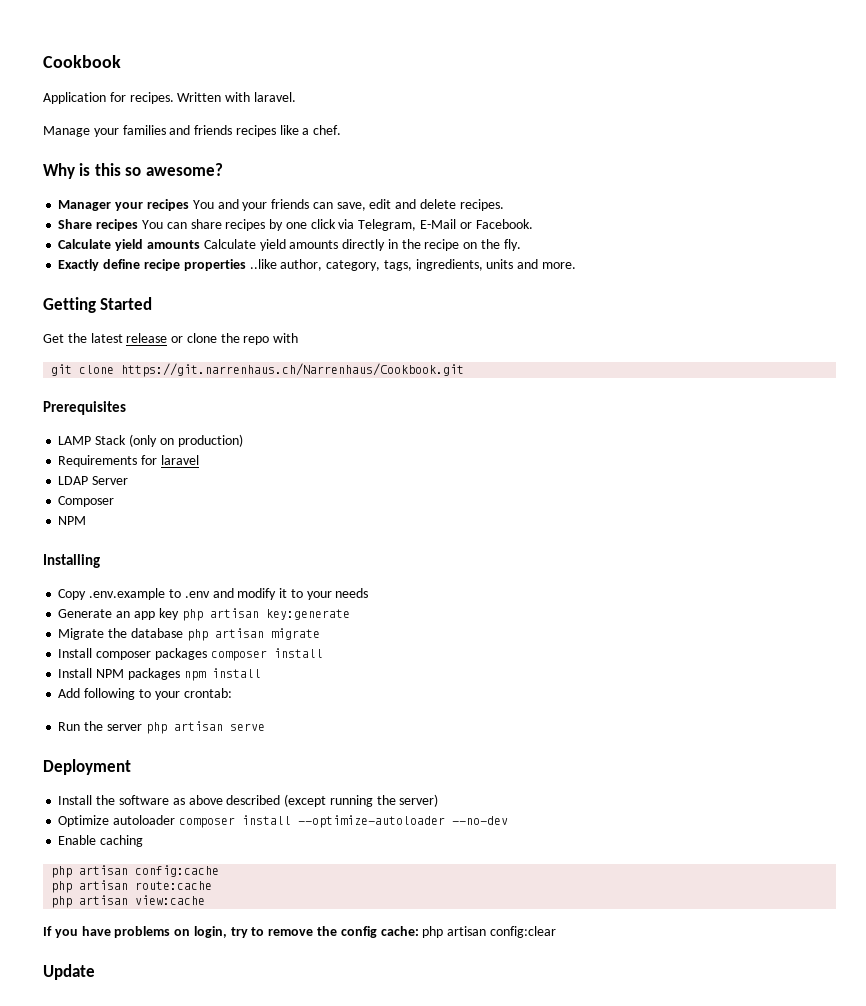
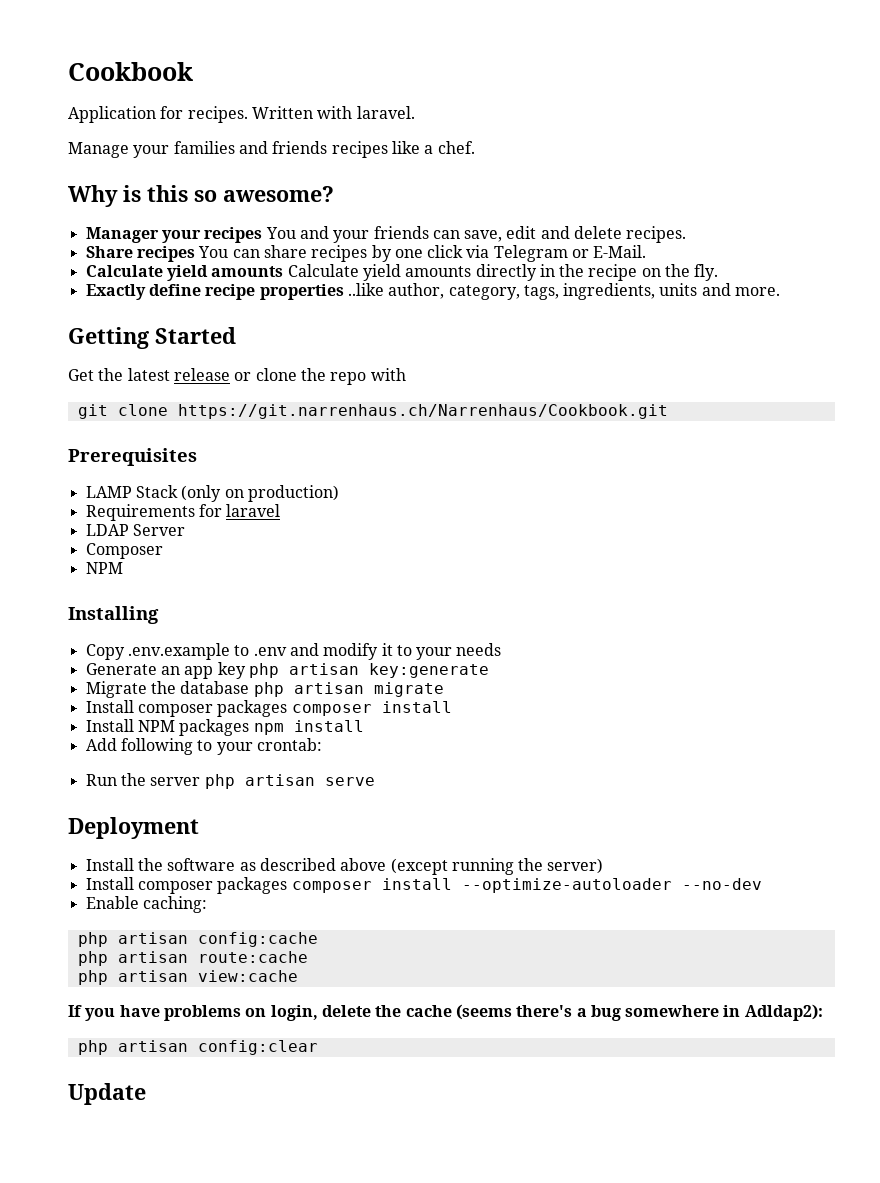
[358,219,533,231] Telegram, E-Mail or Facebook. -> [493,245,647,262] Telegram or E-Mail.
[188,795,281,805] above described -> [259,858,387,871] described above
[58,815,176,827] Optimize autoloader -> [85,877,288,894] Install composer packages
[100,835,144,847] caching -> [142,896,207,913] caching:
[230,926,419,938] try to remove the config cache: -> [321,1004,823,1021] delete the cache (seems there's a bug somewhere in Adldap2): //

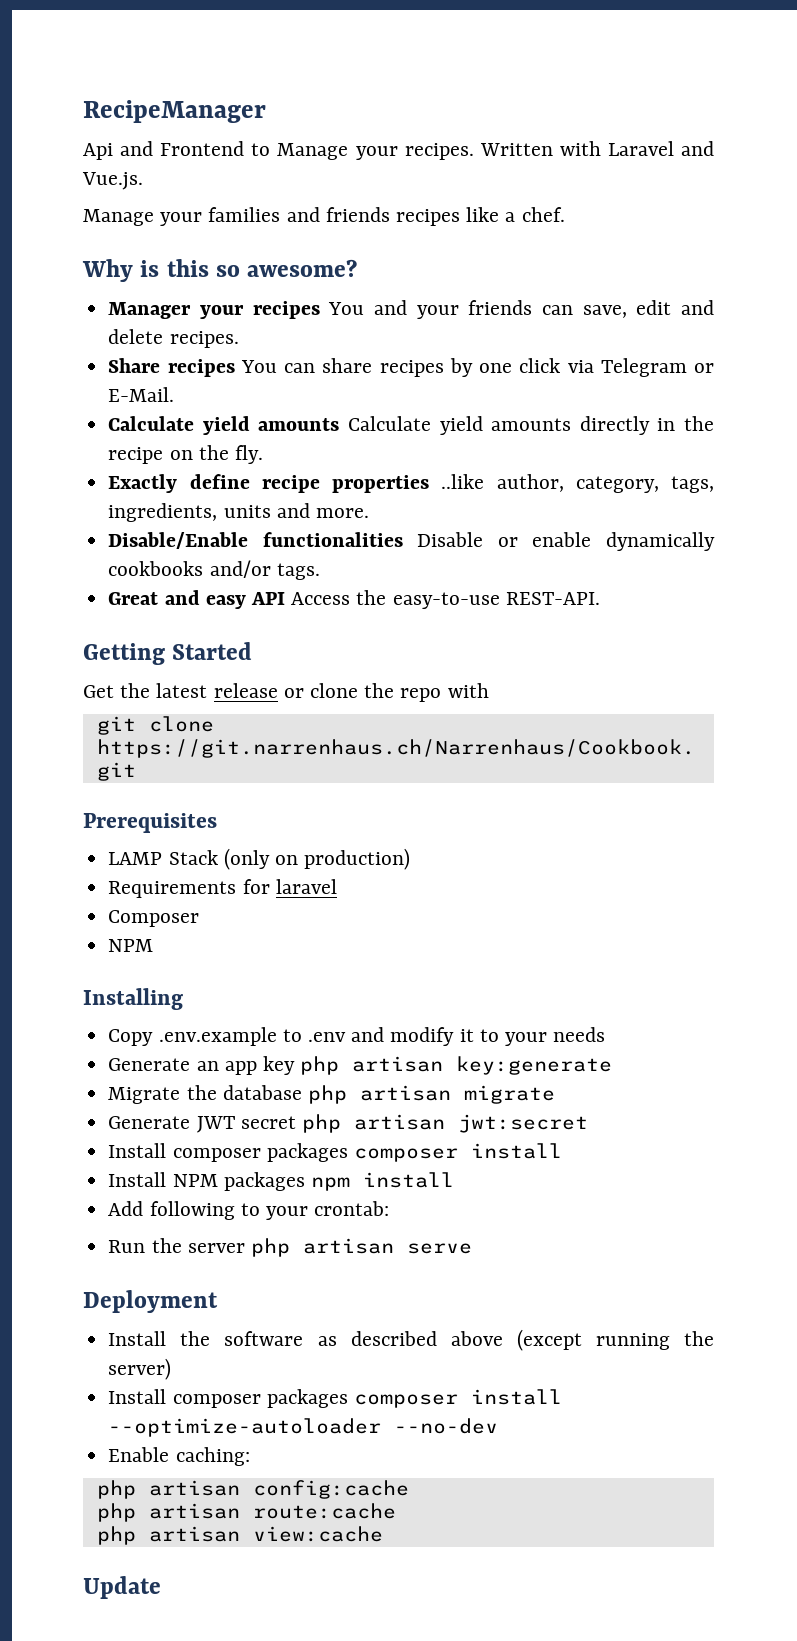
[68,62,193,81] [68,106,415,123] Cookbook // Application for recipes. Written with laravel. -> [83,100,266,123] [83,141,715,160] [82,172,143,190] RecipeManager // Api and Frontend to Manage your recipes. Written with Laravel and Vue.js.
(781, 291) none -> [108,532,716,551] [108,560,320,580] [108,590,600,609] // Disable/Enable functionalities Disable or enable dynamically cookbooks and/or tags. // Great and easy API Access the easy-to-use REST-API.
[85,524,185,536] // LDAP Server -> (337, 886) none
(444, 689) none -> [108,1114,588,1133] // Generate JWT secret php artisan jwt:secret
[68,1004,823,1021] [77,1040,318,1055] // If you have problems on login, delete the cache (seems there's a bug somewhere in Adldap2): // php artisan config:clear -> (383, 1534) none

